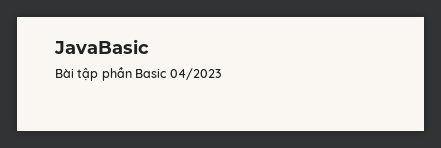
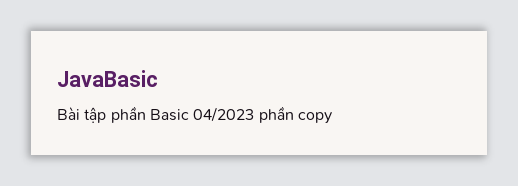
(222, 74) none -> [258,106,332,124] phần copy

